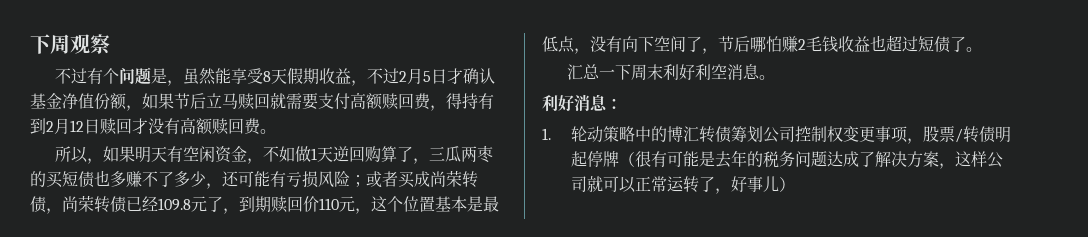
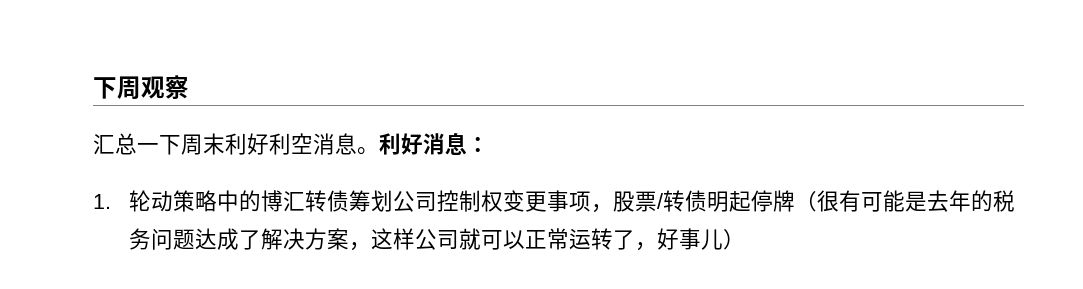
[54,67,495,86] [30,92,494,111] [30,117,276,135] [54,145,493,164] [30,170,478,189] [30,195,499,214] [542,35,982,54] // 不过有个问题是，虽然能享受8天假期收益，不过2月5日才确认基金净值份额，如果节后立马赎回就需要支付高额赎回费，得持有到2月12日赎回才没有高额赎回费。 // 所以，如果明天有空闲资金，不如做1天逆回购算了，三瓜两枣的买短债也多赚不了多少，还可能有亏损风险；或者买成尚荣转债，尚荣转债已经109.8元了，到期赎回价110元，这个位置基本是最低点，没有向下空间了，节后哪怕赚2毛钱收益也超过短债了。 -> (189, 87) none
(775, 77) // -> (379, 151) none

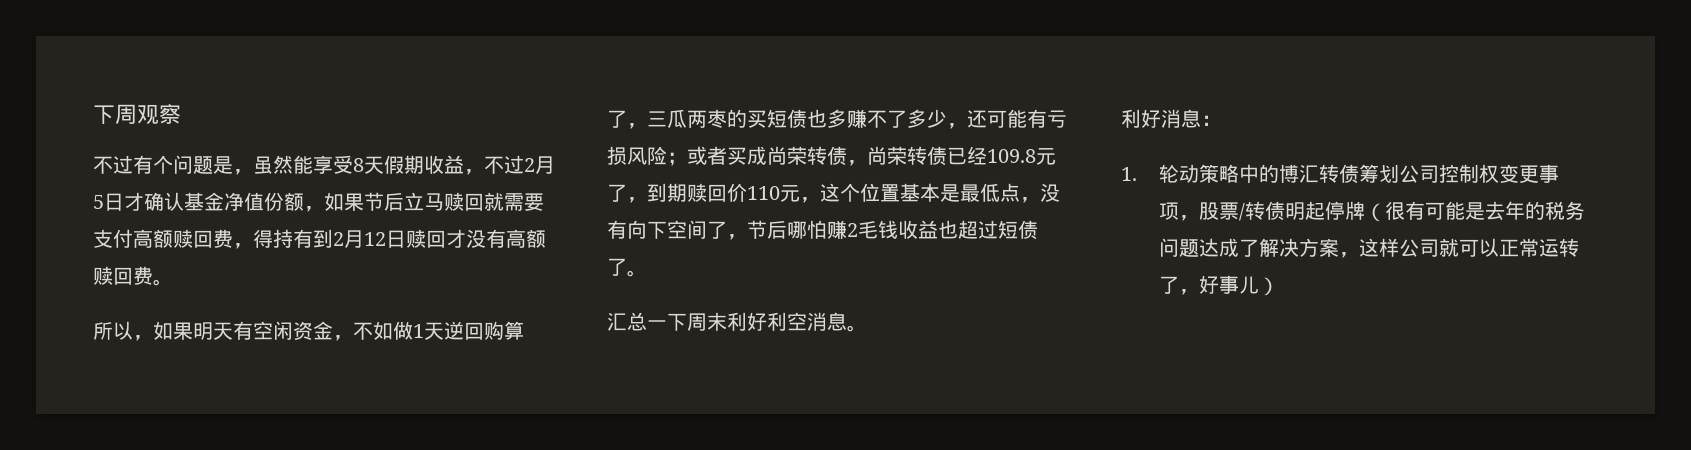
(189, 87) none -> [93,155,555,175] [93,192,544,212] [93,229,546,249] [93,266,173,286] [93,321,524,341] [607,109,1067,129] [607,146,1056,166] [607,183,1060,203] [607,220,1038,240] [607,258,647,277] // 不过有个问题是，虽然能享受8天假期收益，不过2月5日才确认基金净值份额，如果节后立马赎回就需要支付高额赎回费，得持有到2月12日赎回才没有高额赎回费。 // 所以，如果明天有空闲资金，不如做1天逆回购算了，三瓜两枣的买短债也多赚不了多少，还可能有亏损风险；或者买成尚荣转债，尚荣转债已经109.8元了，到期赎回价110元，这个位置基本是最低点，没有向下空间了，节后哪怕赚2毛钱收益也超过短债了。
(379, 151) none -> (867, 328) //

